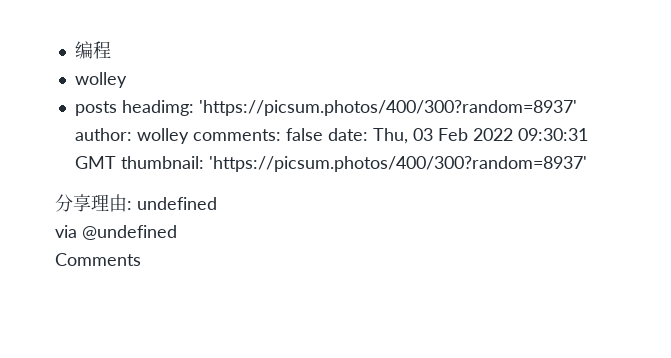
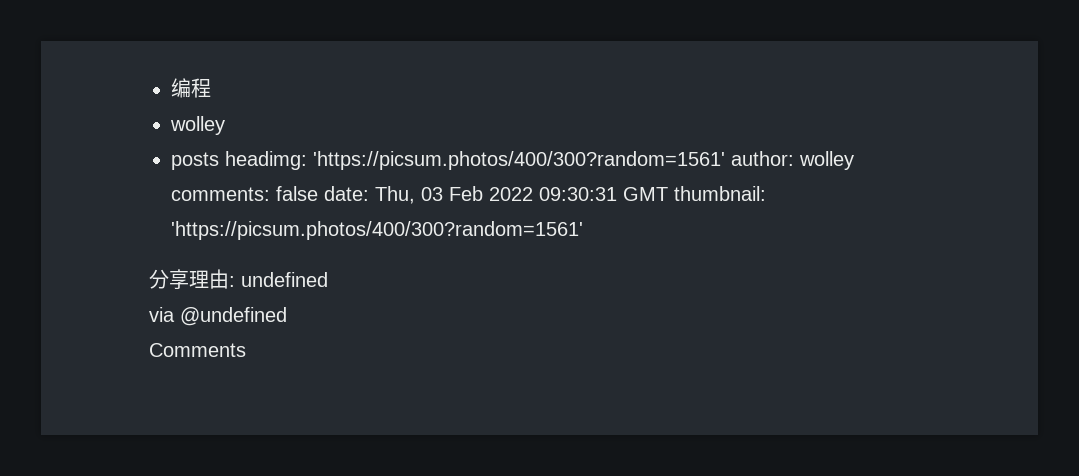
[198,100,577,116] 'https://picsum.photos/400/300?random=8937' -> [313,151,725,170] 'https://picsum.photos/400/300?random=1561'
[208,156,587,172] 'https://picsum.photos/400/300?random=8937' -> [171,221,583,240] 'https://picsum.photos/400/300?random=1561'

